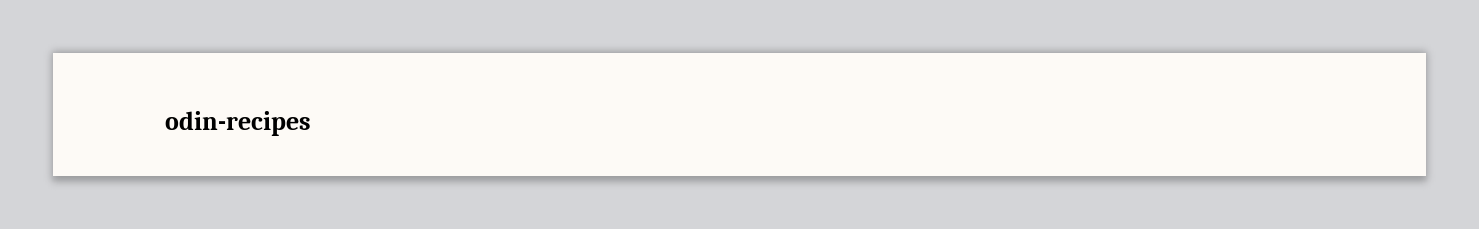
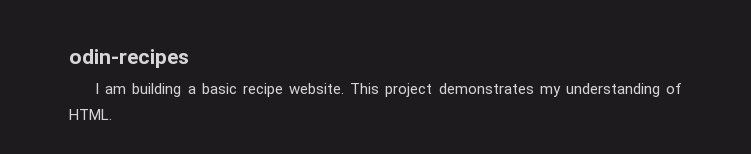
(311, 123) none -> [94,83,682,97] [69,109,112,120] // I am building a basic recipe website. This project demonstrates my understanding of HTML.

